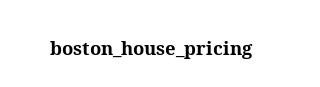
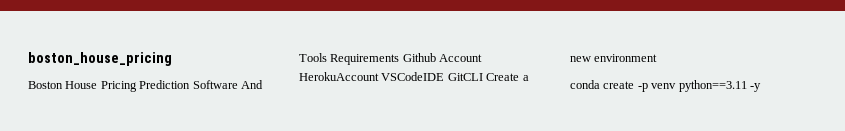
(253, 50) none -> [28,80,263,92] [299,53,483,65] [299,72,529,81] [570,54,658,62] [570,80,761,92] // Boston House Pricing Prediction Software And Tools Requirements Github Account HerokuAccount VSCodeIDE GitCLI Create a new environment // conda create -p venv python==3.11 -y

